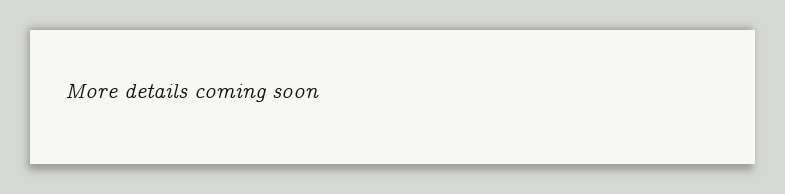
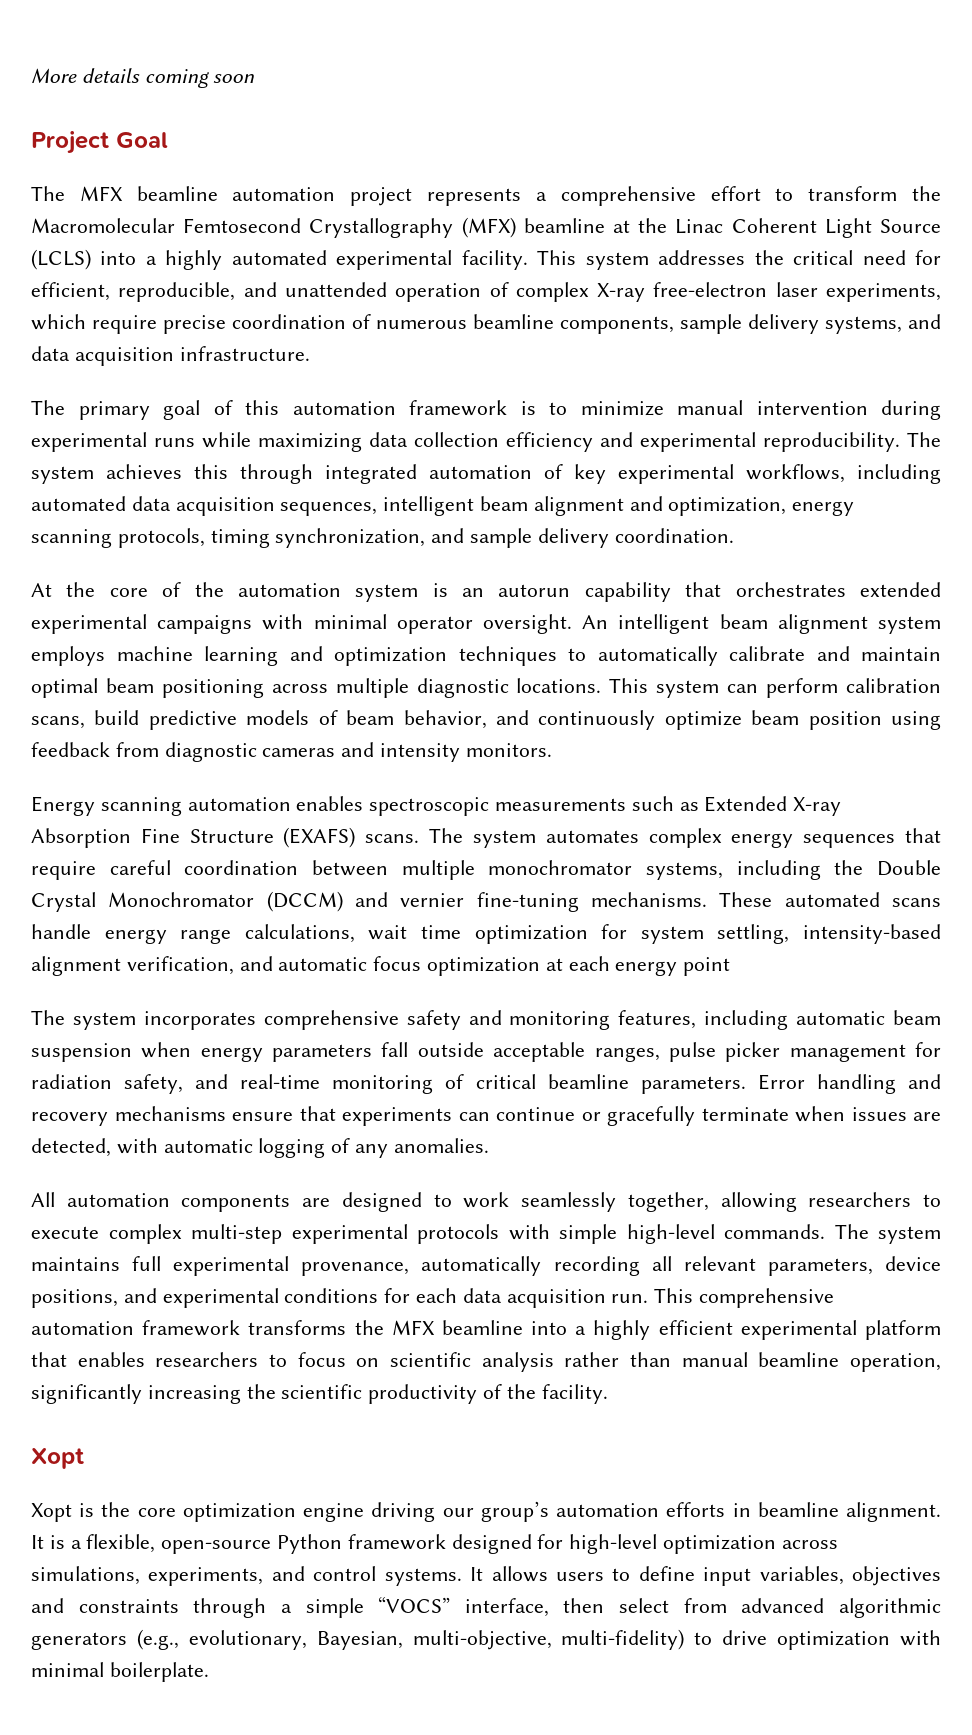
(319, 93) none -> [31,131,168,154] [31,186,942,206] [31,217,942,238] [31,249,941,270] [31,282,941,302] [31,314,941,334] [31,346,310,366] [31,400,941,420] [31,432,941,452] [31,464,941,484] [31,496,855,516] [31,528,734,548] [31,582,941,602] [31,614,942,634] [31,646,941,666] [31,678,941,698] [31,710,941,730] [31,742,552,762] [31,796,842,816] [31,827,942,848] [31,860,941,880] [31,891,941,912] [31,924,942,944] [31,956,731,976] [31,1010,941,1030] [31,1042,942,1062] [31,1074,941,1094] [31,1106,941,1126] [31,1138,489,1158] [31,1192,942,1212] [31,1224,941,1244] [31,1256,941,1276] [31,1288,835,1308] [31,1320,941,1340] [31,1352,941,1372] [31,1384,608,1404] [31,1448,84,1469] [31,1501,942,1522] [31,1534,838,1554] [31,1566,941,1586] [31,1596,941,1618] [31,1629,942,1650] [31,1662,209,1682] // Project Goal // The MFX beamline automation project represents a comprehensive effort to transform the Macromolecular Femtosecond Crystallography (MFX) beamline at the Linac Coherent Light Source (LCLS) into a highly automated experimental facility. This system addresses the critical need for efficient, reproducible, and unattended operation of complex X-ray free-electron laser experiments, which require precise coordination of numerous beamline components, sample delivery systems, and data acquisition infrastructure. // The primary goal of this automation framework is to minimize manual intervention during experimental runs while maximizing data collection efficiency and experimental reproducibility. The system achieves this through integrated automation of key experimental workflows, including automated data acquisition sequences, intelligent beam alignment and optimization, energy scanning protocols, timing synchronization, and sample delivery coordination. // At the core of the automation system is an autorun capability that orchestrates extended experimental campaigns with minimal operator oversight. An intelligent beam alignment system employs machine learning and optimization techniques to automatically calibrate and maintain optimal beam positioning across multiple diagnostic locations. This system can perform calibration scans, build predictive models of beam behavior, and continuously optimize beam position using feedback from diagnostic cameras and intensity monitors. // Energy scanning automation enables spectroscopic measurements such as Extended X-ray Absorption Fine Structure (EXAFS) scans. The system automates complex energy sequences that require careful coordination between multiple monochromator systems, including the Double Crystal Monochromator (DCCM) and vernier fine-tuning mechanisms. These automated scans handle energy range calculations, wait time optimization for system settling, intensity-based alignment verification, and automatic focus optimization at each energy point // The system incorporates comprehensive safety and monitoring features, including automatic beam suspension when energy parameters fall outside acceptable ranges, pulse picker management for radiation safety, and real-time monitoring of critical beamline parameters. Error handling and recovery mechanisms ensure that experiments can continue or gracefully terminate when issues are detected, with automatic logging of any anomalies. // All automation components are designed to work seamlessly together, allowing researchers to execute complex multi-step experimental protocols with simple high-level commands. The system maintains full experimental provenance, automatically recording all relevant parameters, device positions, and experimental conditions for each data acquisition run. This comprehensive automation framework transforms the MFX beamline into a highly efficient experimental platform that enables researchers to focus on scientific analysis rather than manual beamline operation, significantly increasing the scientific productivity of the facility. // Xopt // Xopt is the core optimization engine driving our group’s automation efforts in beamline alignment. It is a flexible, open-source Python framework designed for high-level optimization across simulations, experiments, and control systems. It allows users to define input variables, objectives and constraints through a simple “VOCS” interface, then select from advanced algorithmic generators (e.g., evolutionary, Bayesian, multi-objective, multi-fidelity) to drive optimization with minimal boilerplate.

